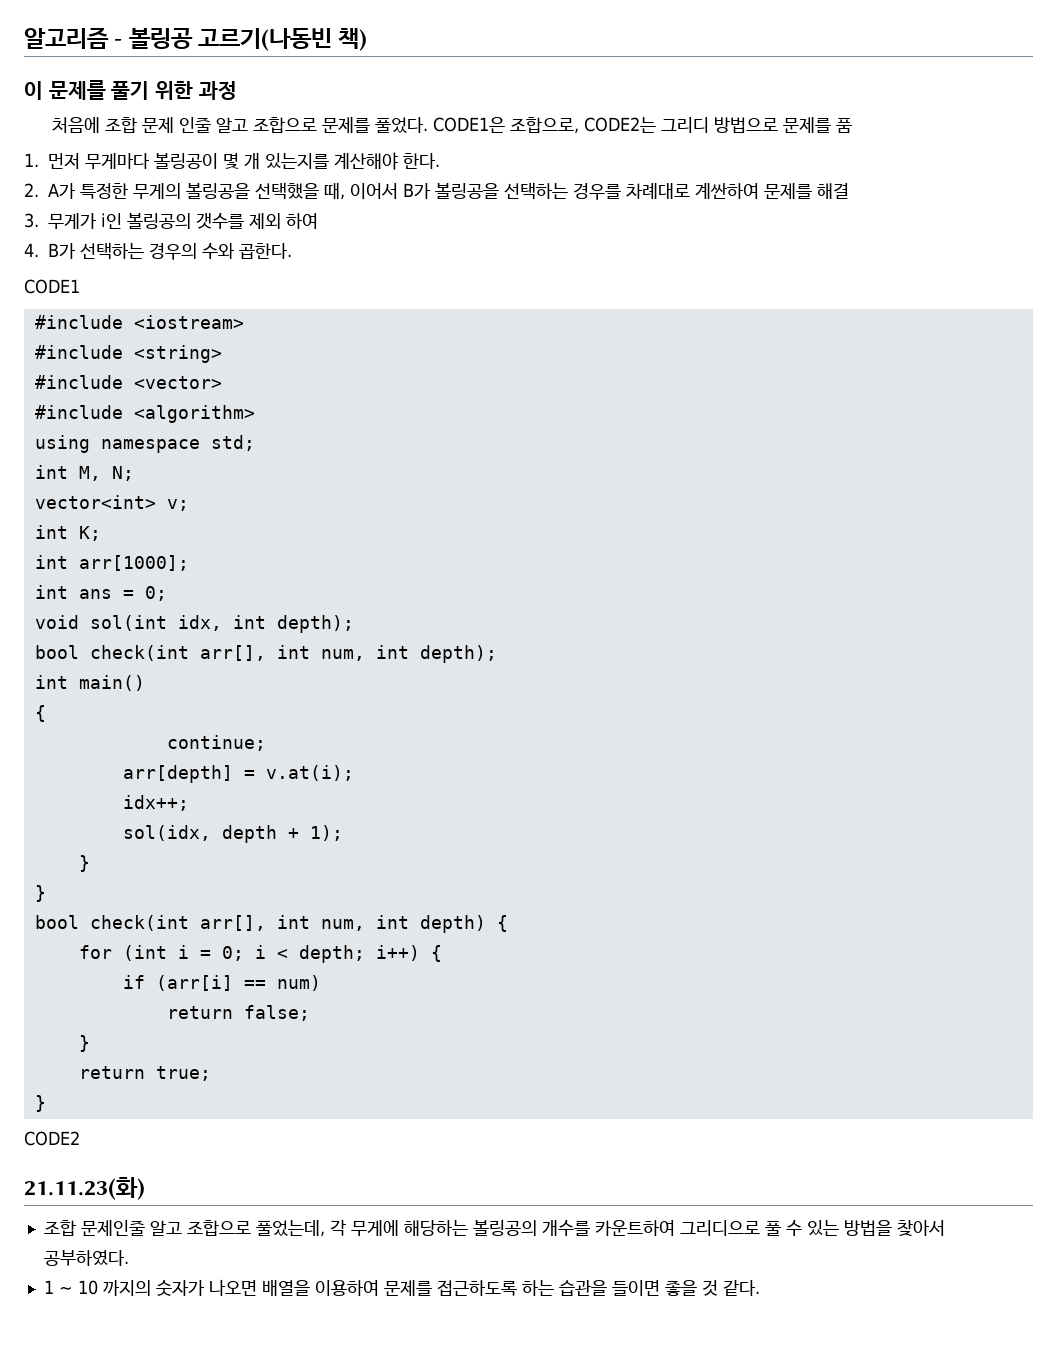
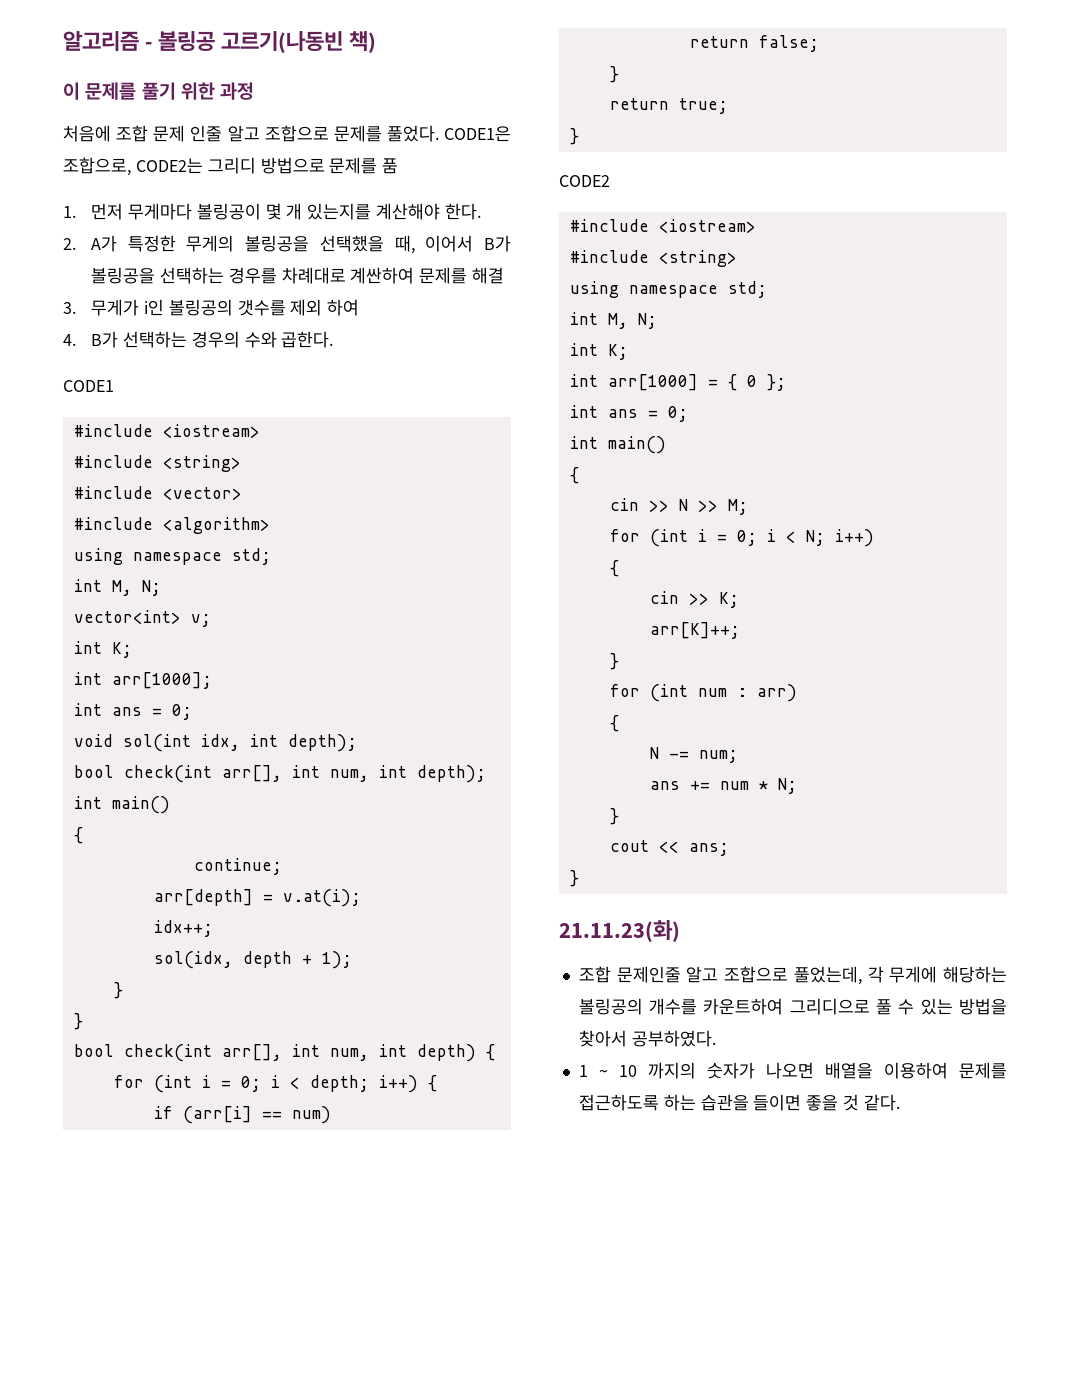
(80, 1138) none -> [569,219,756,233] [569,250,737,267] [569,281,767,298] [569,312,657,329] [569,343,628,360] [569,374,786,391] [569,405,688,422] [569,436,666,454] [569,467,579,484] [609,498,748,515] [609,529,874,547] [609,560,619,577] [649,591,739,608] [649,622,740,639] [609,653,619,670] [609,684,797,702] [609,715,619,732] [649,747,738,763] [649,778,797,794] [609,808,619,825] [609,840,729,856] [569,870,579,887] // #include <iostream> // #include <string> // using namespace std; // int M, N; // int K; // int arr[1000] = { 0 }; // int ans = 0; // int main() // { // cin >> N >> M; // for (int i = 0; i < N; i++) // { // cin >> K; // arr[K]++; // } // for (int num : arr) // { // N -= num; // ans += num * N; // } // cout << ans; // }

